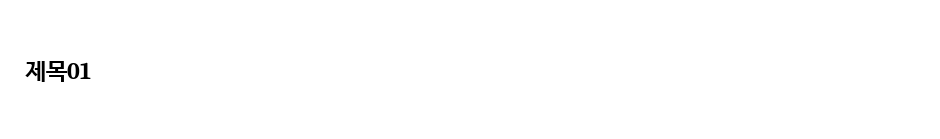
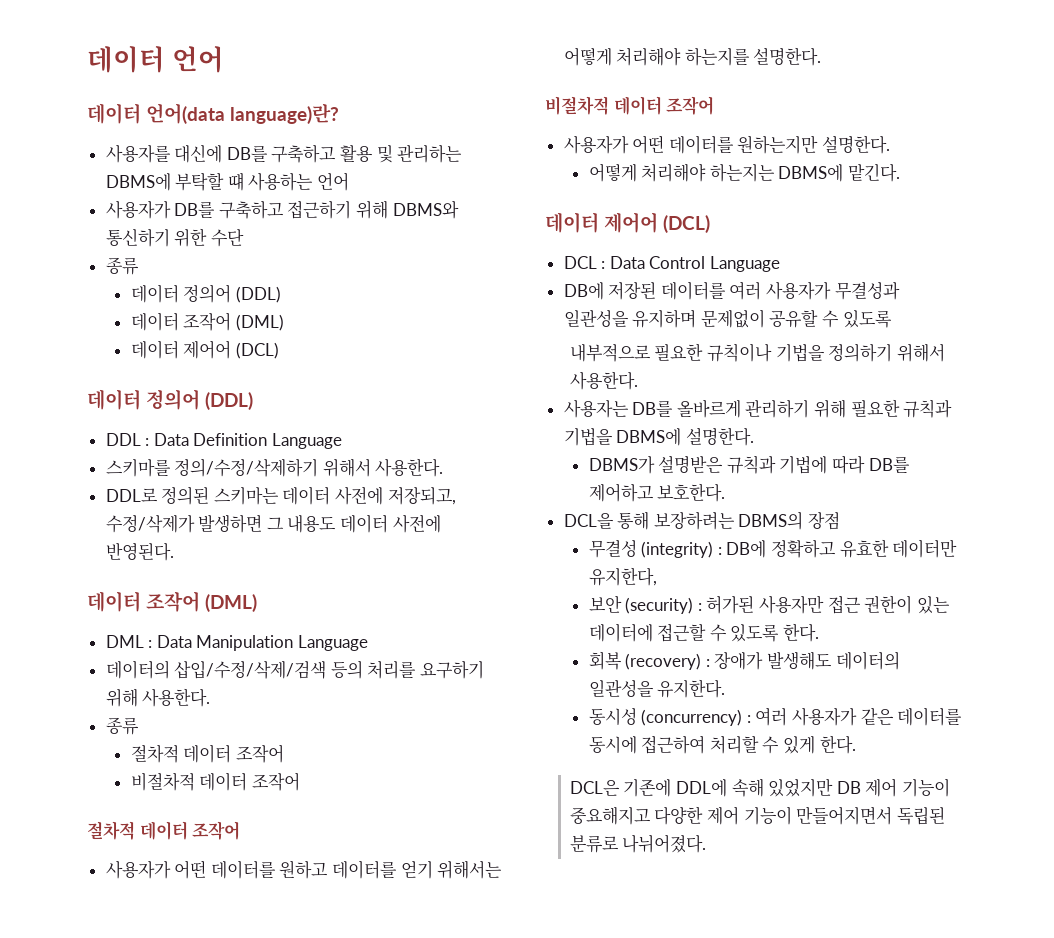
[25,61,91,82] 제목01 -> [87,46,225,73] [87,103,340,124] [105,144,463,163] [105,172,350,191] [105,200,459,219] [105,228,244,247] [105,257,139,275] [130,284,281,303] [130,312,284,331] [130,340,279,359] [87,389,254,410] [105,433,343,449] [105,458,444,477] [105,486,456,505] [105,514,441,533] [105,543,174,561] [87,591,258,612] [105,635,369,651] [105,660,485,679] [105,688,211,707] [105,717,139,735] [130,744,284,763] [130,772,300,791] [87,821,241,840] [105,860,503,879] [563,47,822,66] [545,96,715,115] [563,135,891,154] [588,163,900,182] [545,212,711,233] [563,256,781,272] [563,281,900,300] [563,309,892,328] [569,343,945,362] [569,371,638,390] [563,399,953,418] [563,427,754,446] [588,455,910,474] [588,483,726,502] [563,511,841,530] [588,539,958,558] [588,567,657,586] [588,595,950,614] [588,623,819,642] [588,651,900,670] [588,679,726,698] [588,707,963,726] [588,735,856,754] [569,778,951,797] [569,806,945,825] [569,834,707,853] 데이터 언어 // 데이터 언어(data language)란? // 사용자를 대신에 DB를 구축하고 활용 및 관리하는 DBMS에 부탁할 떄 사용하는 언어 // 사용자가 DB를 구축하고 접근하기 위해 DBMS와 통신하기 위한 수단 // 종류 // 데이터 정의어 (DDL) // 데이터 조작어 (DML) // 데이터 제어어 (DCL) // 데이터 정의어 (DDL) // DDL : Data Definition Language // 스키마를 정의/수정/삭제하기 위해서 사용한다. // DDL로 정의된 스키마는 데이터 사전에 저장되고, 수정/삭제가 발생하면 그 내용도 데이터 사전에 반영된다. // 데이터 조작어 (DML) // DML : Data Manipulation Language // 데이터의 삽입/수정/삭제/검색 등의 처리를 요구하기 위해 사용한다. // 종류 // 절차적 데이터 조작어 // 비절차적 데이터 조작어 // 절차적 데이터 조작어 // 사용자가 어떤 데이터를 원하고 데이터를 얻기 위해서는 어떻게 처리해야 하는지를 설명한다. // 비절차적 데이터 조작어 // 사용자가 어떤 데이터를 원하는지만 설명한다. // 어떻게 처리해야 하는지는 DBMS에 맡긴다. // 데이터 제어어 (DCL) // DCL : Data Control Language // DB에 저장된 데이터를 여러 사용자가 무결성과 일관성을 유지하며 문제없이 공유할 수 있도록 // 내부적으로 필요한 규칙이나 기법을 정의하기 위해서 사용한다. // 사용자는 DB를 올바르게 관리하기 위해 필요한 규칙과 기법을 DBMS에 설명한다. // DBMS가 설명받은 규칙과 기법에 따라 DB를 제어하고 보호한다. // DCL을 통해 보장하려는 DBMS의 장점 // 무결성 (integrity) : DB에 정확하고 유효한 데이터만 유지한다, // 보안 (security) : 허가된 사용자만 접근 권한이 있는 데이터에 접근할 수 있도록 한다. // 회복 (recovery) : 장애가 발생해도 데이터의 일관성을 유지한다. // 동시성 (concurrency) : 여러 사용자가 같은 데이터를 동시에 접근하여 처리할 수 있게 한다. // DCL은 기존에 DDL에 속해 있었지만 DB 제어 기능이 중요해지고 다양한 제어 기능이 만들어지면서 독립된 분류로 나뉘어졌다.

